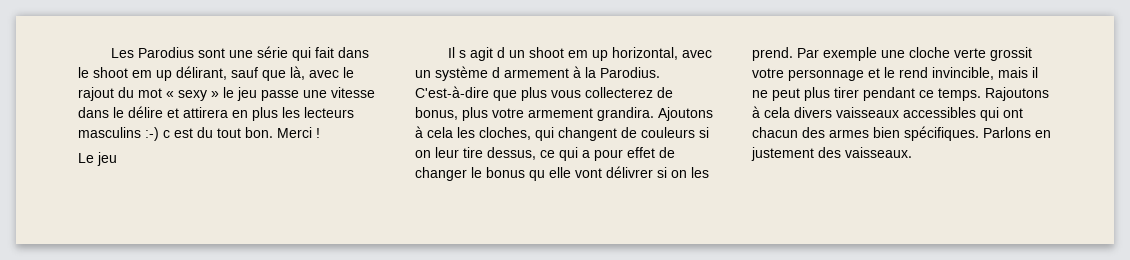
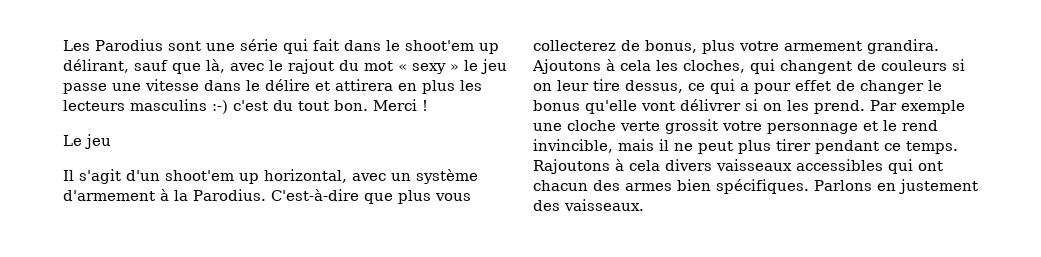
[93,67,152,78] shoot em -> [405,40,474,51] shoot'em
[163,128,193,138] c est -> [233,100,268,111] c'est
[458,47,588,61] s agit d un shoot em -> [79,169,234,184] s'agit d'un shoot'em
[492,67,569,78] d armement -> [63,190,155,201] d'armement
[529,167,571,181] qu elle -> [585,100,637,114] qu'elle

